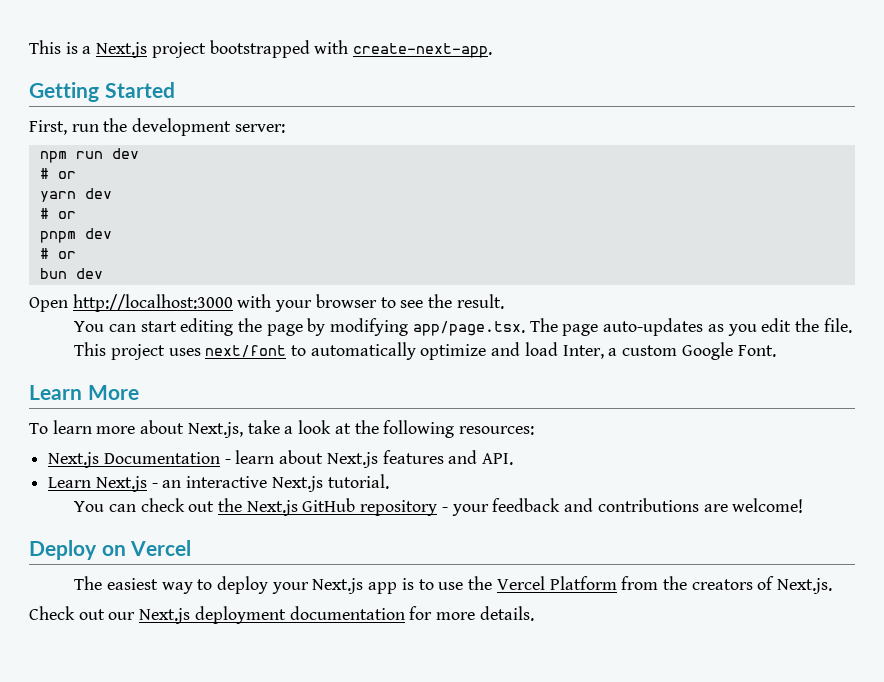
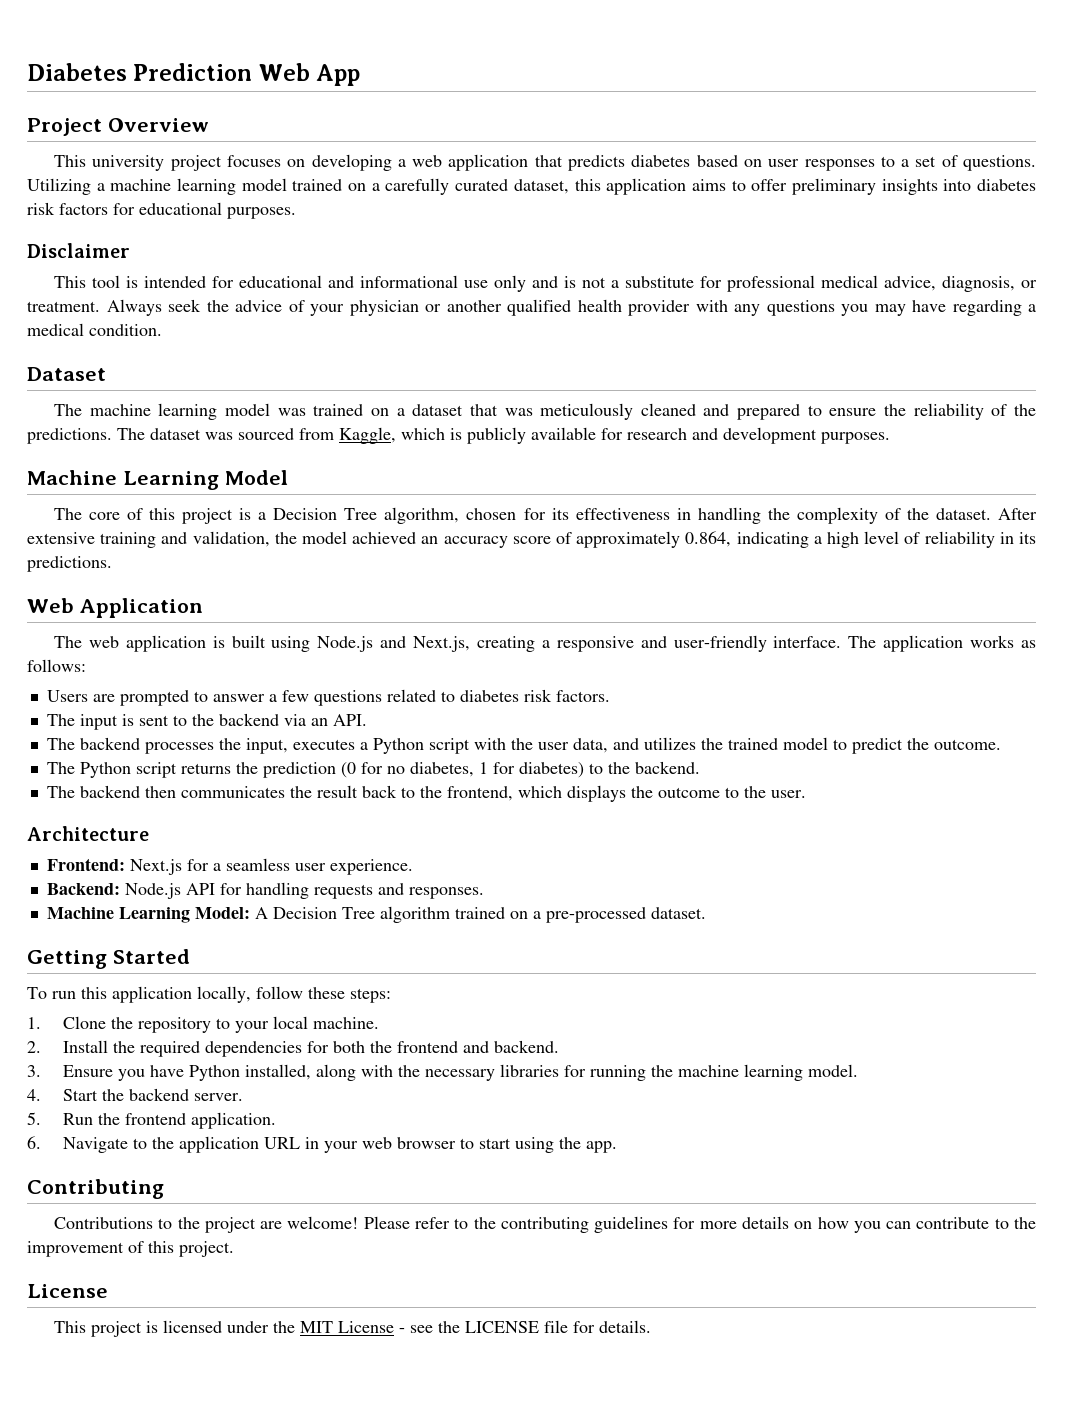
[29,40,493,58] [29,82,175,102] [29,118,285,136] [39,148,139,163] [39,168,76,179] [39,188,112,202] [39,208,76,219] [39,228,112,243] [39,248,76,259] [39,268,103,279] [29,294,504,312] [74,318,852,336] [74,342,776,360] [29,385,139,400] [29,420,534,438] [48,450,514,468] [48,474,389,492] [74,498,804,516] [29,540,192,560] [74,576,833,594] [29,606,476,624] This is a Next.js project bootstrapped with create-next-app. // Getting Started // First, run the development server: // npm run dev // # or // yarn dev // # or // pnpm dev // # or // bun dev // Open http://localhost:3000 with your browser to see the result. // You can start editing the page by modifying app/page.tsx. The page auto-updates as you edit the file. // This project uses next/font to automatically optimize and load Inter, a custom Google Font. // Learn More // To learn more about Next.js, take a look at the following resources: // Next.js Documentation - learn about Next.js features and API. // Learn Next.js - an interactive Next.js tutorial. // You can check out the Next.js GitHub repository - your feedback and contributions are welcome! // Deploy on Vercel // The easiest way to deploy your Next.js app is to use the Vercel Platform from the creators of Next.js. // Check out our Next.js deployment documentation for more -> [27,63,361,86] [27,118,209,136] [53,154,1036,171] [27,178,1037,195] [27,202,296,219] [27,243,130,258] [53,275,1038,292] [27,299,1036,316] [27,323,162,336] [27,367,106,381] [53,403,1036,420] [27,427,890,444] [27,470,288,490] [53,507,1037,524] [27,531,1037,548] [27,556,112,572] [27,598,203,618] [53,635,1036,652] [27,659,86,672] [46,689,610,706] [46,713,367,730] [46,737,1001,754] [46,761,700,778] [46,785,806,802] [27,826,149,841] [46,858,413,875] [46,882,484,899] [46,906,706,923] [27,949,190,969] [27,986,391,1003] [27,1016,379,1033] [27,1040,559,1057] [27,1064,858,1081] [27,1088,243,1101] [27,1112,276,1129] [27,1136,617,1153] [27,1179,164,1199] [53,1216,1037,1233] [27,1241,234,1257] [27,1284,108,1298] [53,1320,595,1337] Diabetes Prediction Web App // Project Overview // This university project focuses on developing a web application that predicts diabetes based on user responses to a set of questions. Utilizing a machine learning model trained on a carefully curated dataset, this application aims to offer preliminary insights into diabetes risk factors for educational purposes. // Disclaimer // This tool is intended for educational and informational use only and is not a substitute for professional medical advice, diagnosis, or treatment. Always seek the advice of your physician or another qualified health provider with any questions you may have regarding a medical condition. // Dataset // The machine learning model was trained on a dataset that was meticulously cleaned and prepared to ensure the reliability of the predictions. The dataset was sourced from Kaggle, which is publicly available for research and development purposes. // Machine Learning Model // The core of this project is a Decision Tree algorithm, chosen for its effectiveness in handling the complexity of the dataset. After extensive training and validation, the model achieved an accuracy score of approximately 0.864, indicating a high level of reliability in its predictions. // Web Application // The web application is built using Node.js and Next.js, creating a responsive and user-friendly interface. The application works as follows: // Users are prompted to answer a few questions related to diabetes risk factors. // The input is sent to the backend via an API. // The backend processes the input, executes a Python script with the user data, and utilizes the trained model to predict the outcome. // The Python script returns the prediction (0 for no diabetes, 1 for diabetes) to the backend. // The backend then communicates the result back to the frontend, which displays the outcome to the user. // Architecture // Frontend: Next.js for a seamless user experience. // Backend: Node.js API for handling requests and responses. // Machine Learning Model: A Decision Tree algorithm trained on a pre-processed dataset. // Getting Started // To run this application locally, follow these steps: // 1. Clone the repository to your local machine. // 2. Install the required dependencies for both the frontend and backend. // 3. Ensure you have Python installed, along with the necessary libraries for running the machine learning model. // 4. Start the backend server. // 5. Run the frontend application. // 6. Navigate to the application URL in your web browser to start using the app. // Contributing // Contributions to the project are welcome! Please refer to the contributing guidelines for more details on how you can contribute to the improvement of this project. // License // This project is licensed under the MIT License - see the LICENSE file for

